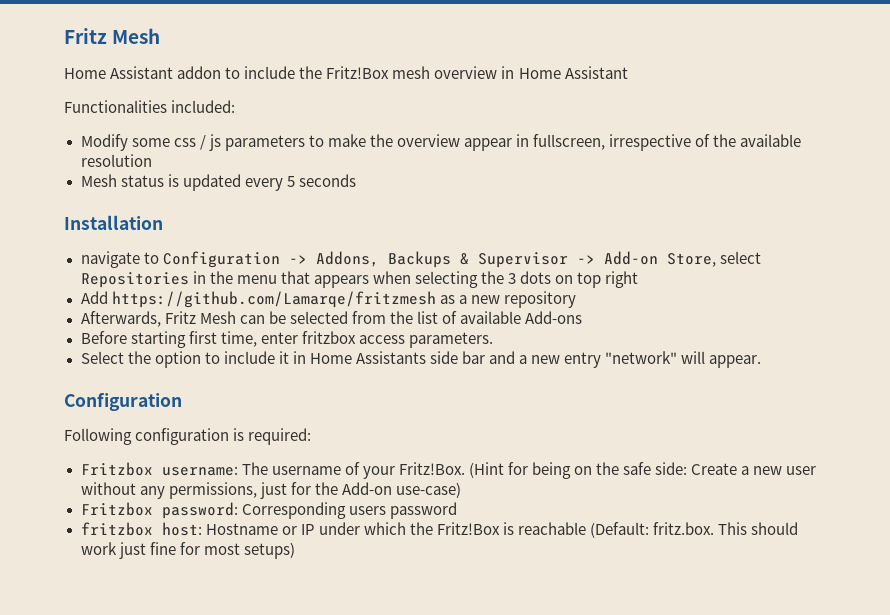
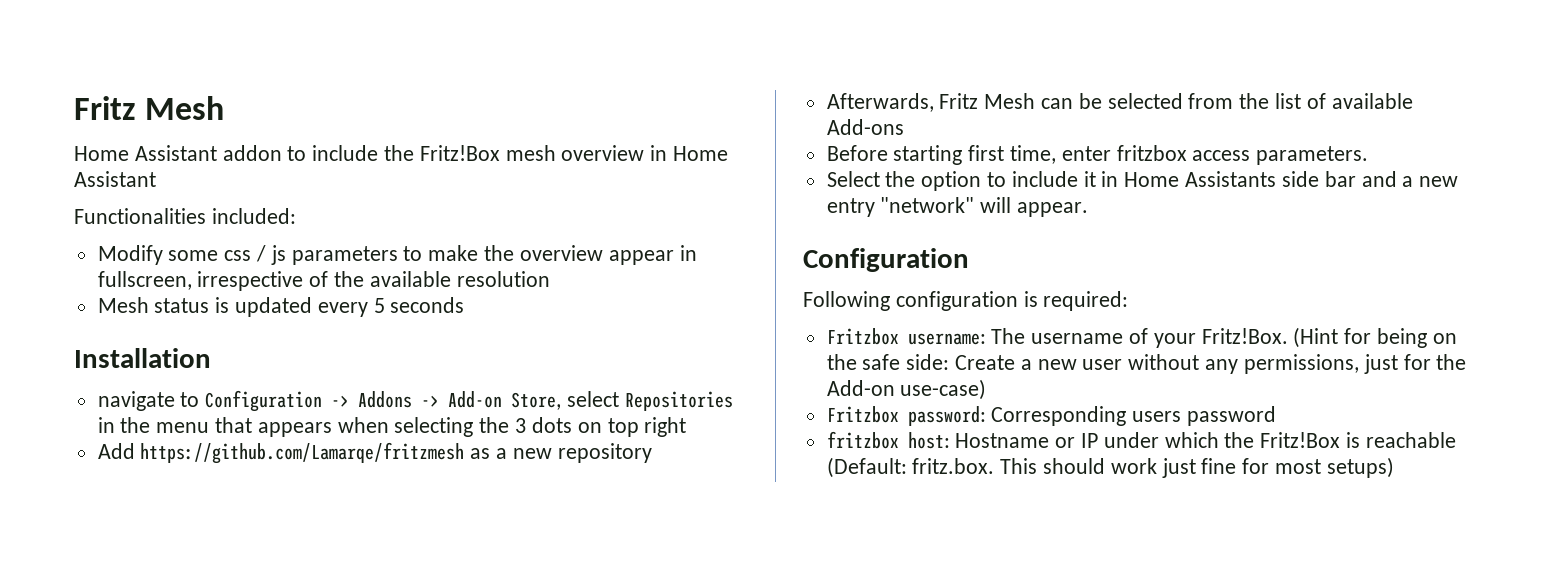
[315,251,568,268] Addons, Backups & Supervisor -> [358,391,413,408] Addons

